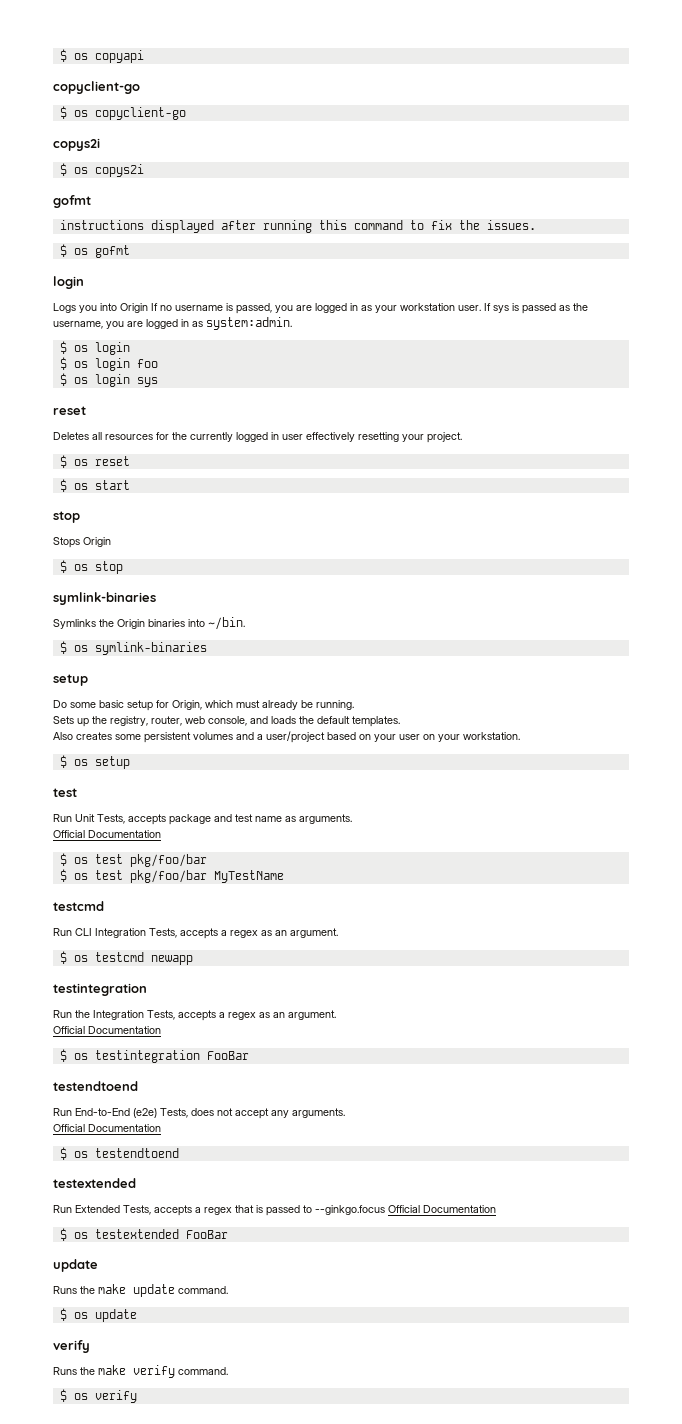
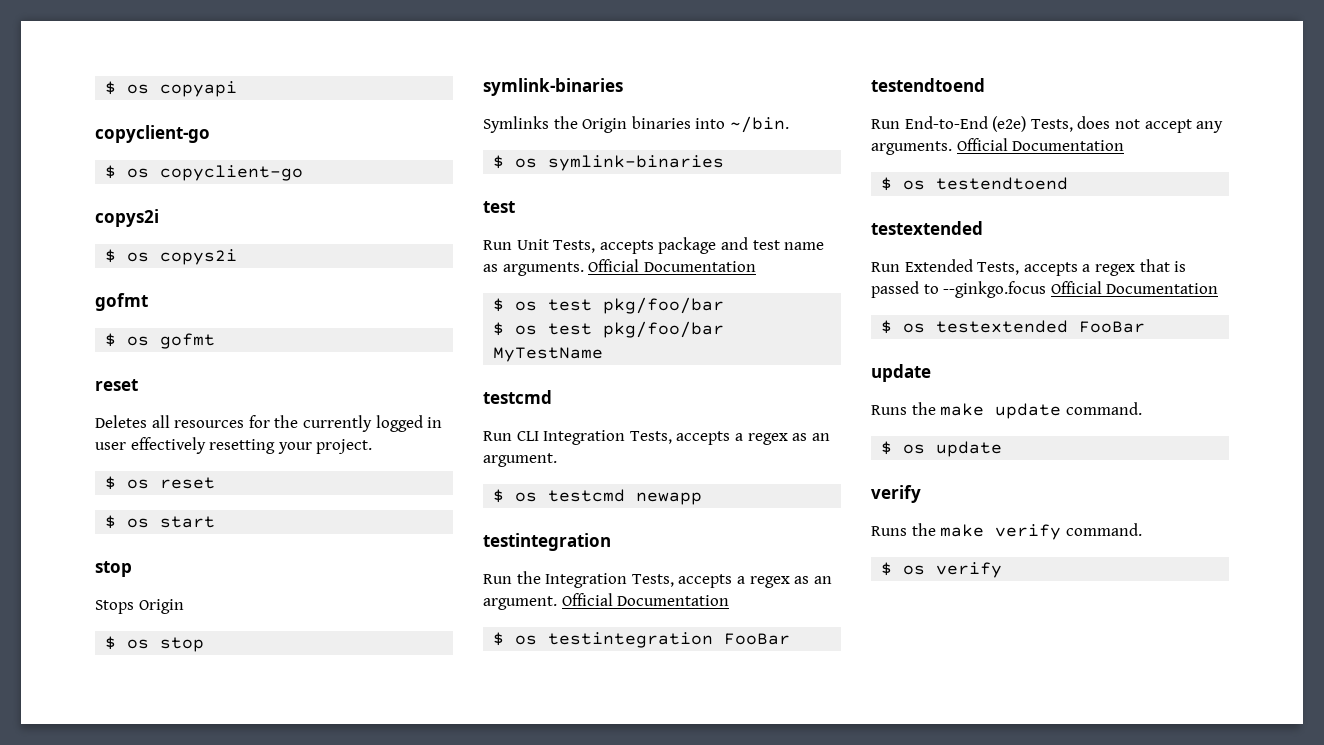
[59,220,536,233] [59,244,130,258] [53,276,84,289] [53,303,588,314] [53,317,292,330] [59,341,130,355] [59,357,158,371] [59,373,158,387] instructions displayed after running this command to fix the issues. // $ os gofmt // login // Logs you into Origin If no username is passed, you are logged in as your workstation user. If sys is passed as the username, you are logged in as system:admin. // $ os login // $ os login foo // $ os login sys -> [105,333,216,349] $ os gofmt
[53,674,88,686] [53,700,354,711] [53,716,400,727] [53,731,520,743] [59,755,130,769] // setup // Do some basic setup for Origin, which must already be running. // Sets up the registry, router, web console, and loads the default templates. // Also creates some persistent volumes and a user/project based on your user on your workstation. // $ os setup -> (725, 163) none
(352, 819) // -> (584, 269) none
(336, 1015) // -> (557, 603) none
(345, 1113) // -> (952, 148) none

